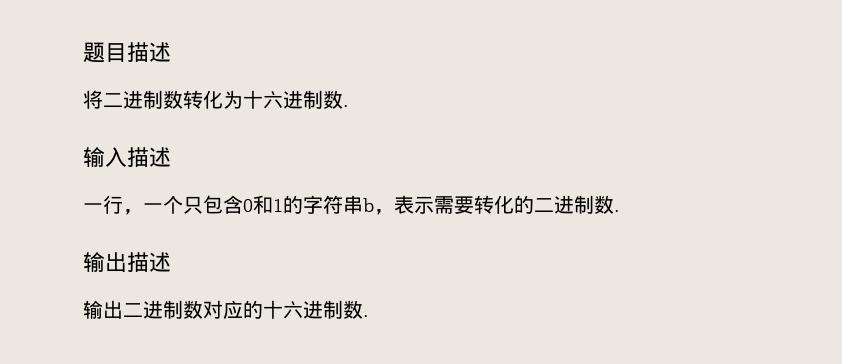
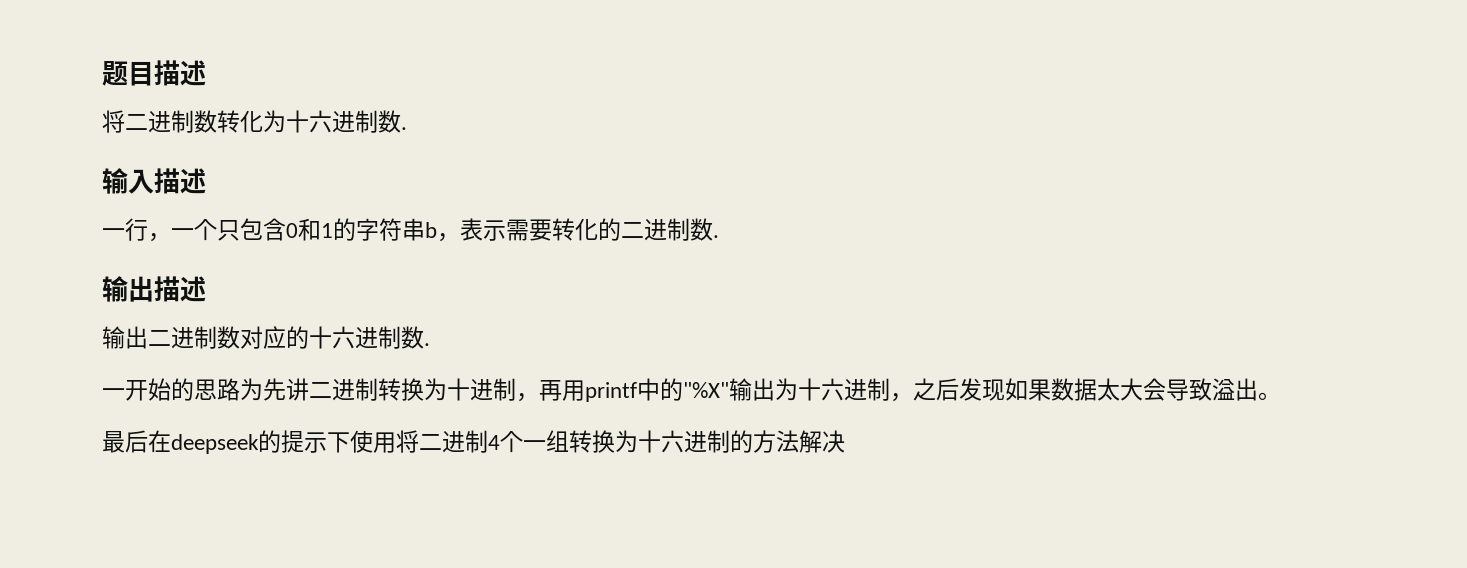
(369, 316) none -> [102,378,1281,402] [102,430,845,454] // 一开始的思路为先讲二进制转换为十进制，再用printf中的"%X"输出为十六进制，之后发现如果数据太大会导致溢出。 // 最后在deepseek的提示下使用将二进制4个一组转换为十六进制的方法解决

